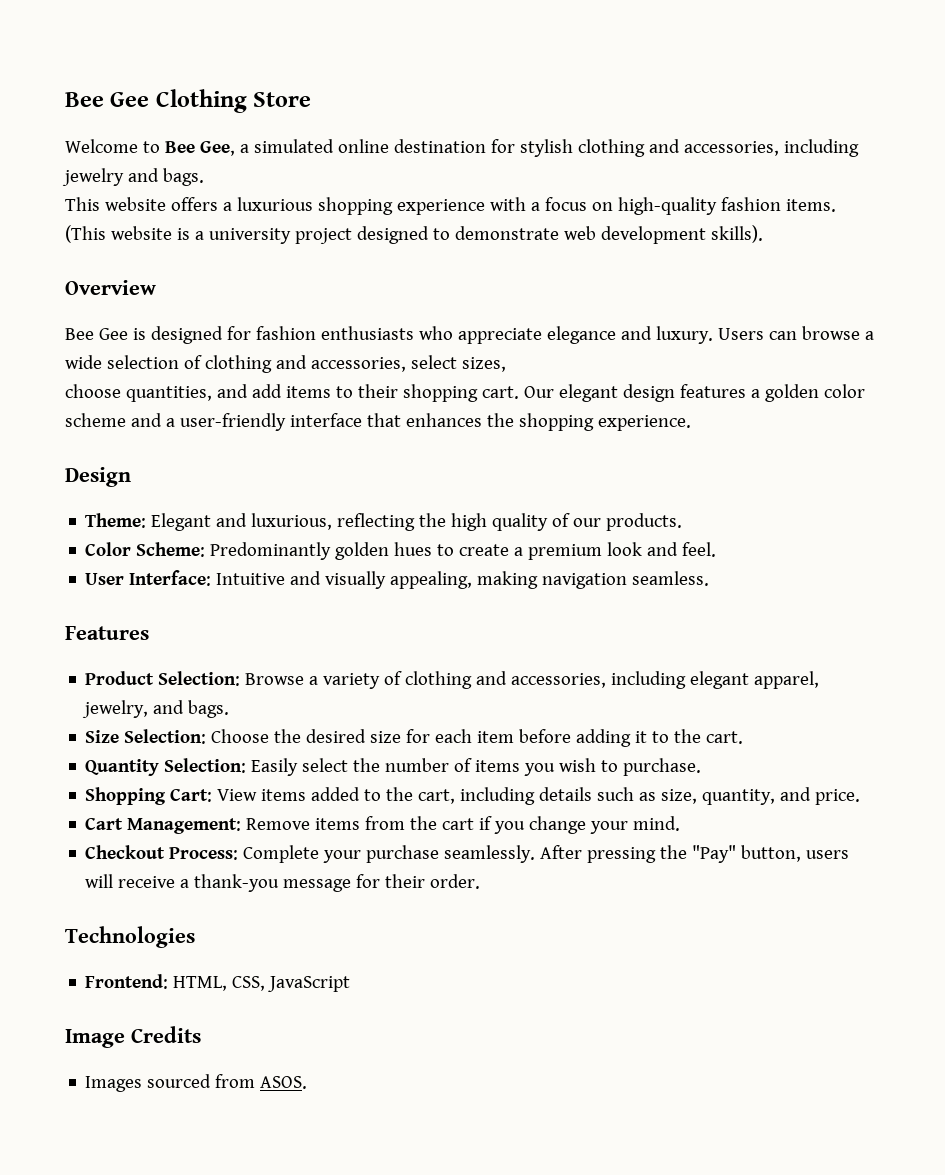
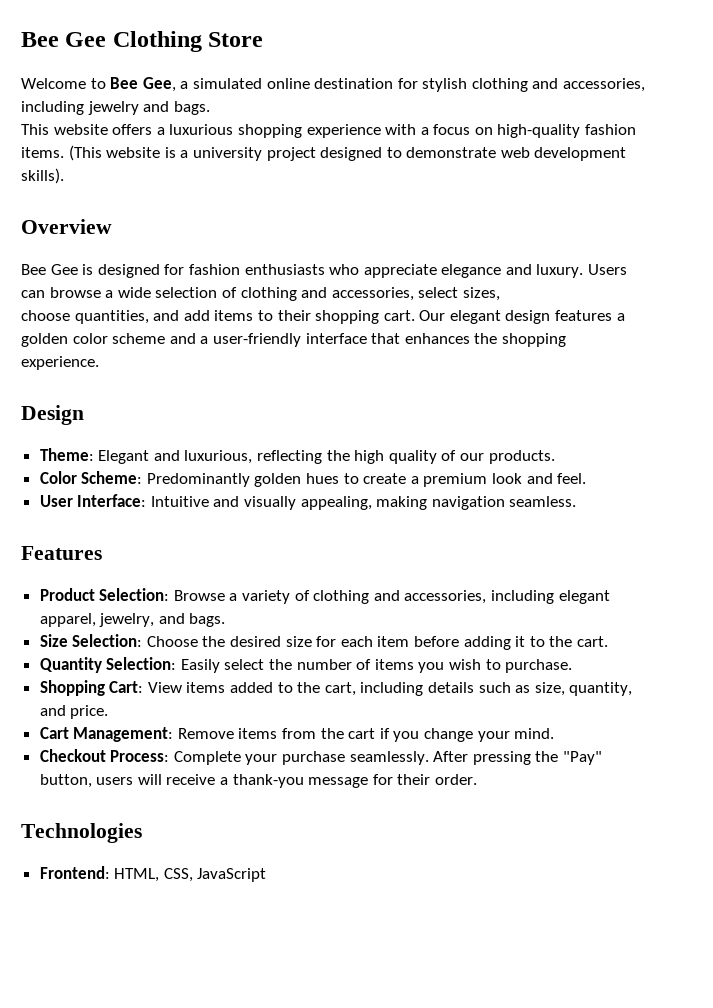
[65,1026,201,1048] [85,1074,308,1092] // Image Credits // Images sourced from ASOS. -> (267, 875) none

